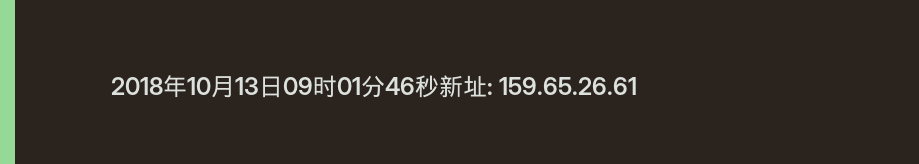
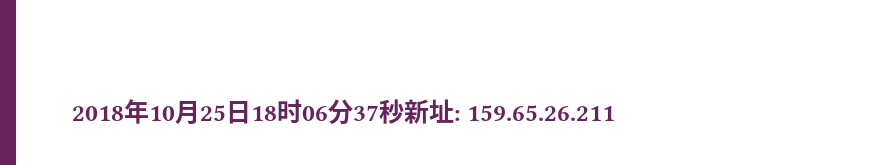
[235,75,415,98] 13日09时01分46 -> [200,99,379,125] 25日18时06分37
[499,77,638,95] 159.65.26.61 -> [466,105,615,121] 159.65.26.211

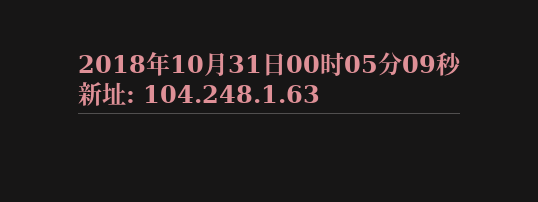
[200,99,379,125] 25日18时06分37 -> [228,52,436,76] 31日00时05分09
[466,105,615,121] 159.65.26.211 -> [143,85,320,103] 104.248.1.63

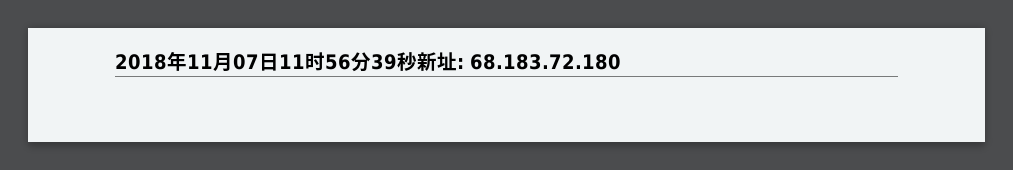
[170,52,436,77] 10月31日00时05分09 -> [187,52,397,72] 11月07日11时56分39
[143,85,320,103] 104.248.1.63 -> [470,54,621,70] 68.183.72.180

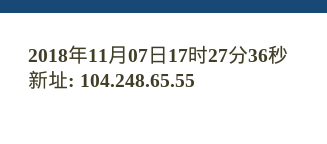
[279,52,397,72] 11时56分39 -> [168,45,268,64] 17时27分36
[470,54,621,70] 68.183.72.180 -> [80,74,196,87] 104.248.65.55

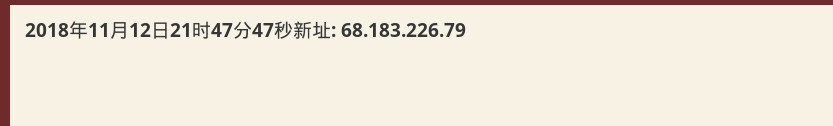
[128,45,268,64] 07日17时27分36 -> [129,21,274,39] 12日21时47分47
[80,74,196,87] 104.248.65.55 -> [341,23,466,37] 68.183.226.79

